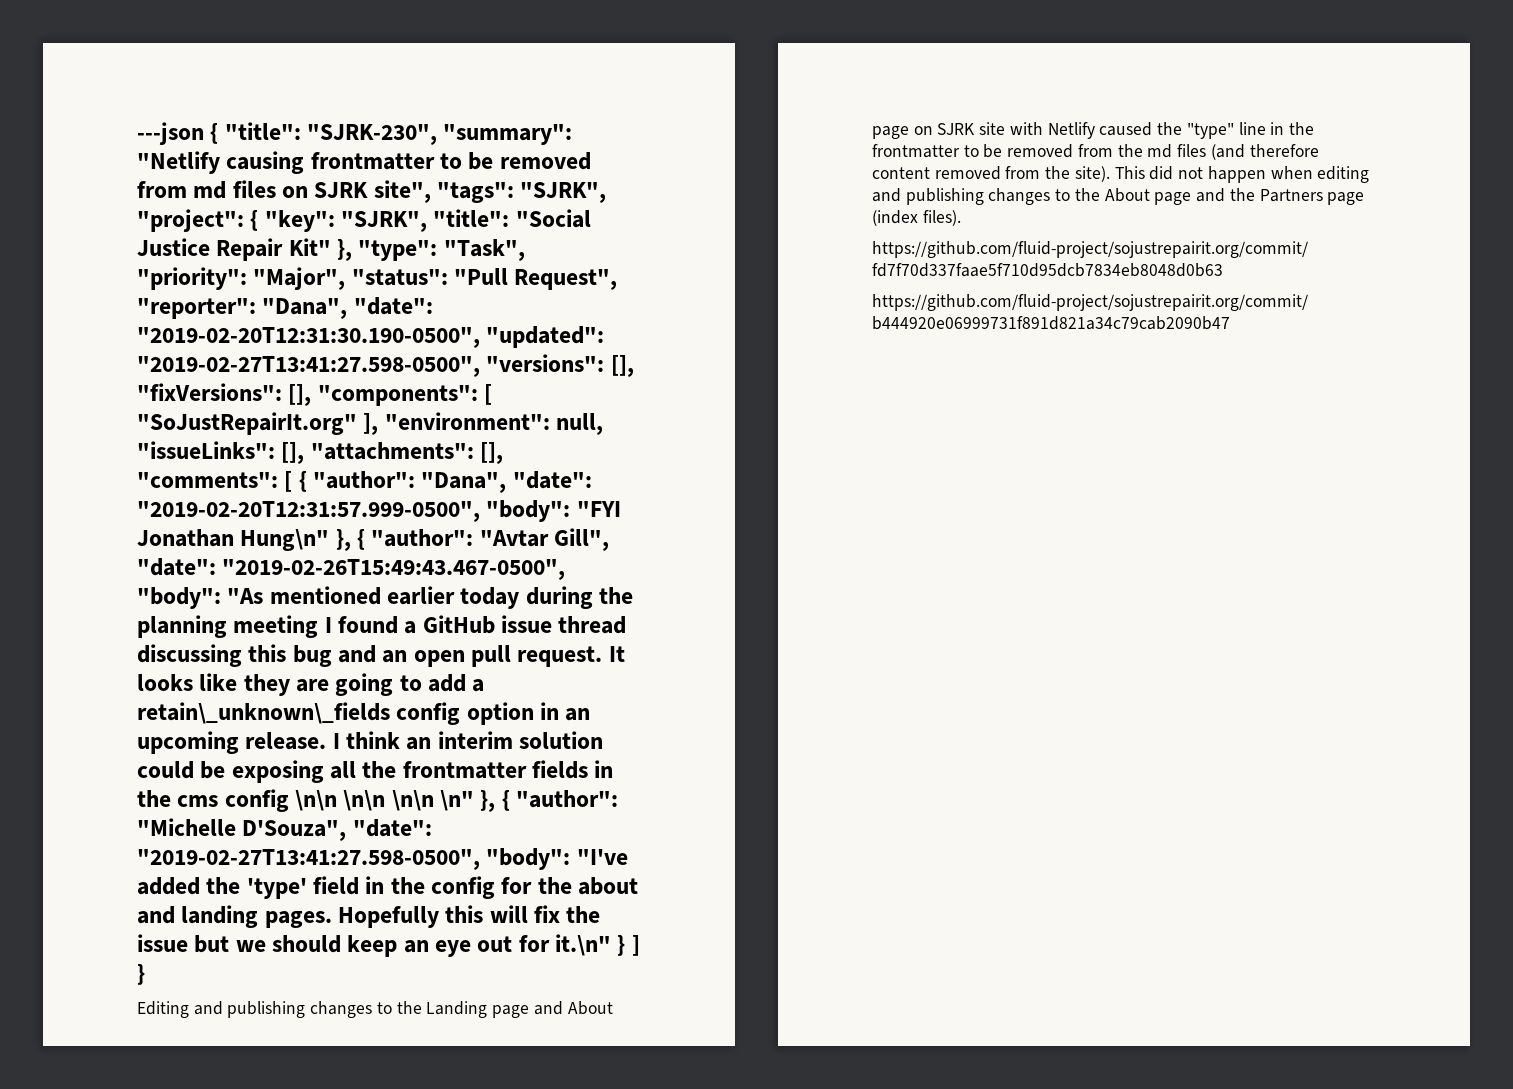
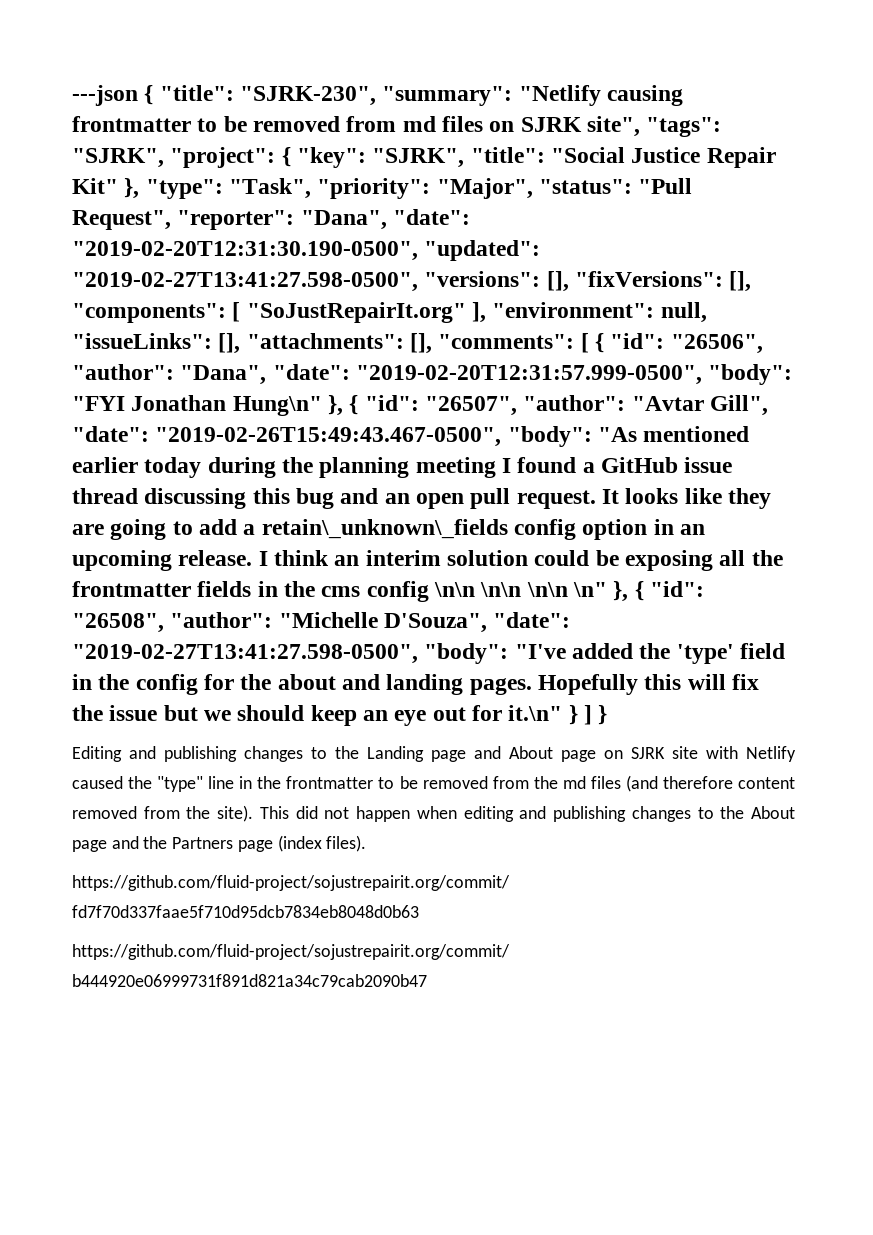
(307, 481) none -> [610,333,763,354] "id": "26506",
(366, 539) none -> [364,395,518,416] "id": "26507",
(510, 800) none -> [650,581,705,597] [72,613,164,633] "id": "26508",

